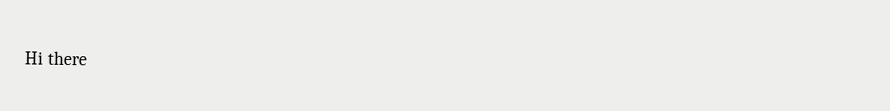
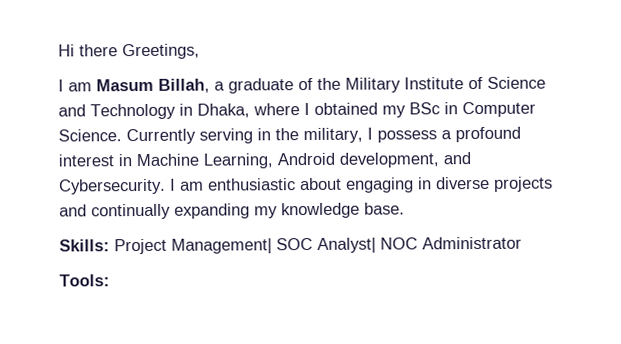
(88, 58) none -> [122,43,200,60] [58,76,546,94] [58,101,536,120] [58,126,521,145] [58,152,471,169] [59,176,553,195] [59,202,405,220] [59,236,522,255] [59,274,110,287] Greetings, // I am Masum Billah, a graduate of the Military Institute of Science and Technology in Dhaka, where I obtained my BSc in Computer Science. Currently serving in the military, I possess a profound interest in Machine Learning, Android development, and Cybersecurity. I am enthusiastic about engaging in diverse projects and continually expanding my knowledge base. // Skills: Project Management| SOC Analyst| NOC Administrator // Tools:

